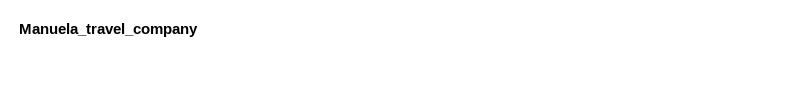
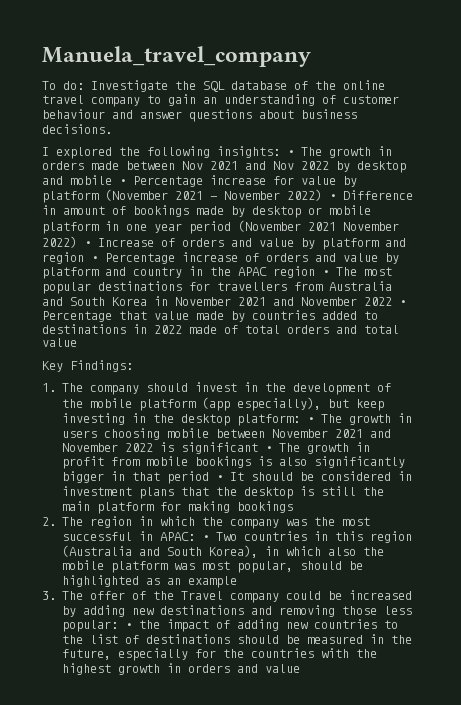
(198, 30) none -> [42,80,385,92] [42,94,399,107] [42,109,357,122] [42,124,112,134] [42,146,392,159] [42,161,406,173] [42,175,357,187] [42,189,413,203] [42,205,371,218] [42,220,399,234] [42,236,406,250] [42,252,399,264] [42,266,392,279] [42,281,392,294] [42,296,406,306] [42,310,378,322] [42,324,399,334] [42,338,77,347] [42,360,133,372] [42,382,392,395] [62,397,385,411] [62,413,413,426] [62,428,392,440] [62,442,371,454] [62,456,406,469] [62,471,413,484] [62,486,385,499] [62,501,294,514] [42,516,371,529] [62,531,413,543] [62,545,385,558] [62,560,364,573] [62,575,238,588] [42,590,413,603] [62,605,413,617] [62,619,399,632] [62,634,413,644] [62,648,378,661] [62,663,301,675] // To do: Investigate the SQL database of the online travel company to gain an understanding of customer behaviour and answer questions about business decisions. // I explored the following insights: • The growth in orders made between Nov 2021 and Nov 2022 by desktop and mobile • Percentage increase for value by platform (November 2021 - November 2022) • Difference in amount of bookings made by desktop or mobile platform in one year period (November 2021 November 2022) • Increase of orders and value by platform and region • Percentage increase of orders and value by platform and country in the APAC region • The most popular destinations for travellers from Australia and South Korea in November 2021 and November 2022 • Percentage that value made by countries added to destinations in 2022 made of total orders and total value // Key Findings: // 1. The company should invest in the development of the mobile platform (app especially), but keep investing in the desktop platform: • The growth in users choosing mobile between November 2021 and November 2022 is significant • The growth in profit from mobile bookings is also significantly bigger in that period • It should be considered in investment plans that the desktop is still the main platform for making bookings // 2. The region in which the company was the most successful in APAC: • Two countries in this region (Australia and South Korea), in which also the mobile platform was most popular, should be highlighted as an example // 3. The offer of the Travel company could be increased by adding new destinations and removing those less popular: • the impact of adding new countries to the list of destinations should be measured in the future, especially for the countries with the highest growth in orders and value

